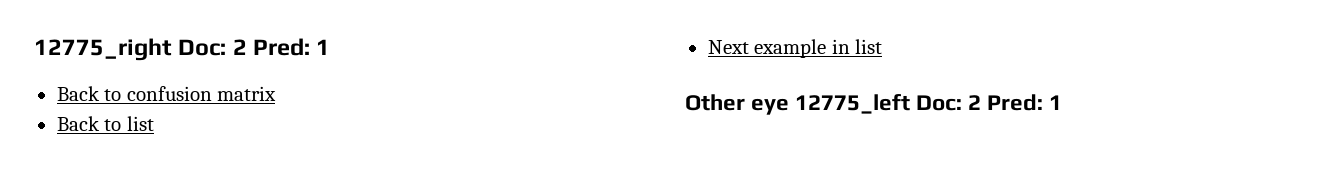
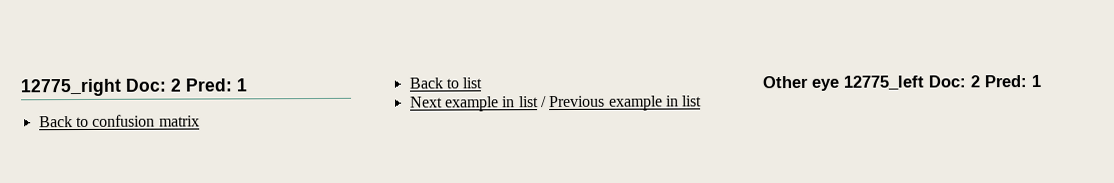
(883, 46) none -> [540,95,703,111] / Previous example in list

